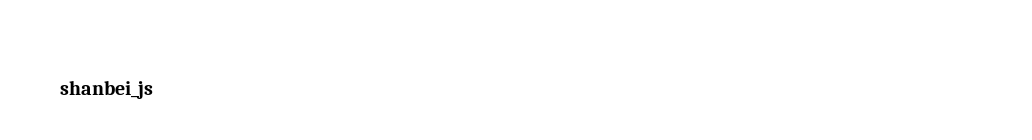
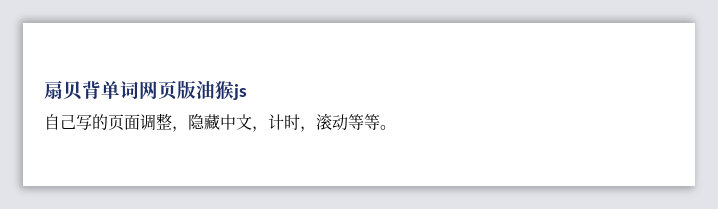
[60,80,153,99] shanbei_js -> [44,80,247,100] [44,113,396,132] 扇贝背单词网页版油猴js // 自己写的页面调整，隐藏中文，计时，滚动等等。

